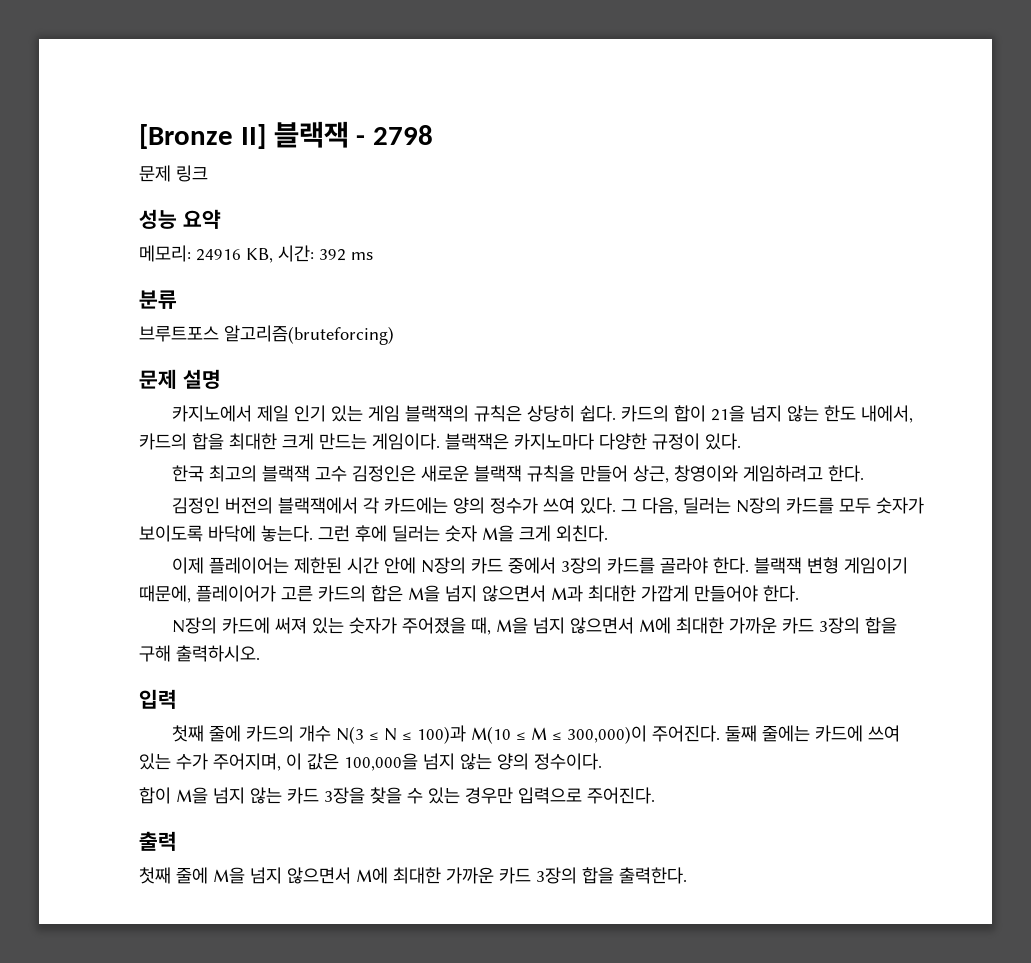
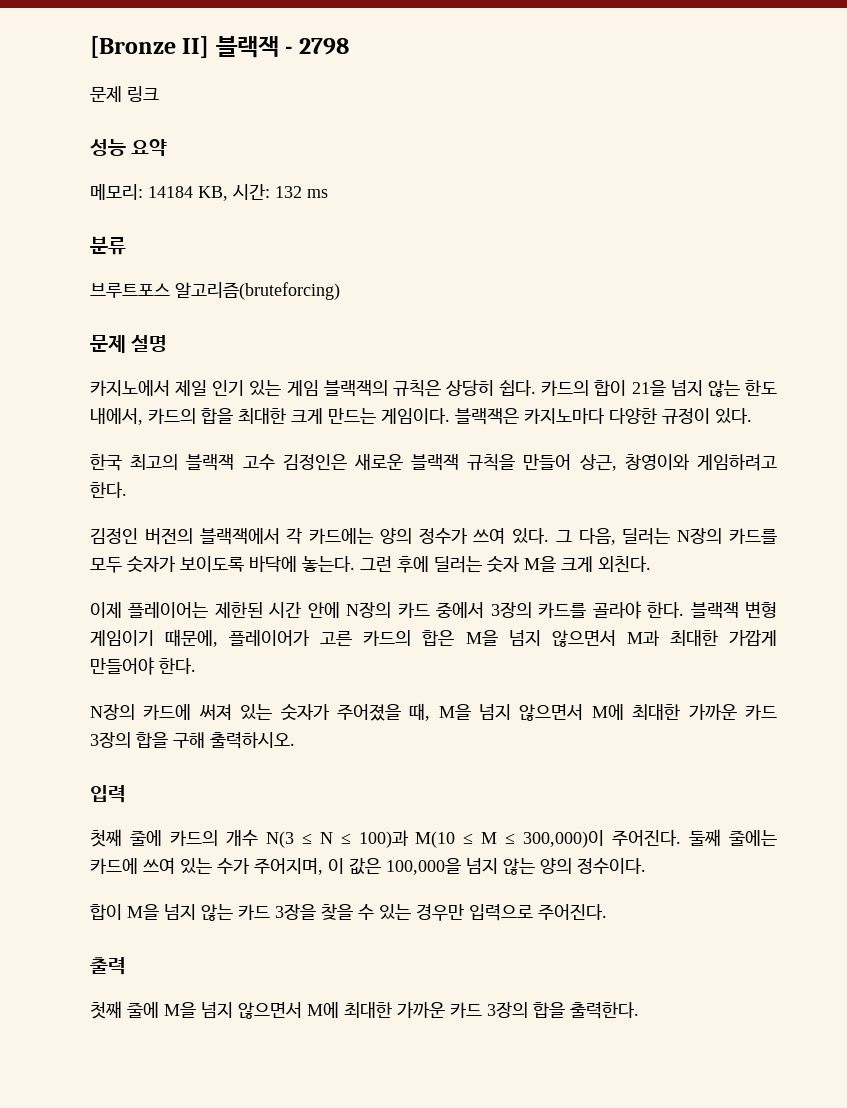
[196,249,241,261] 24916 -> [148,186,193,198] 14184
[319,249,346,261] 392 -> [275,186,302,198] 132

